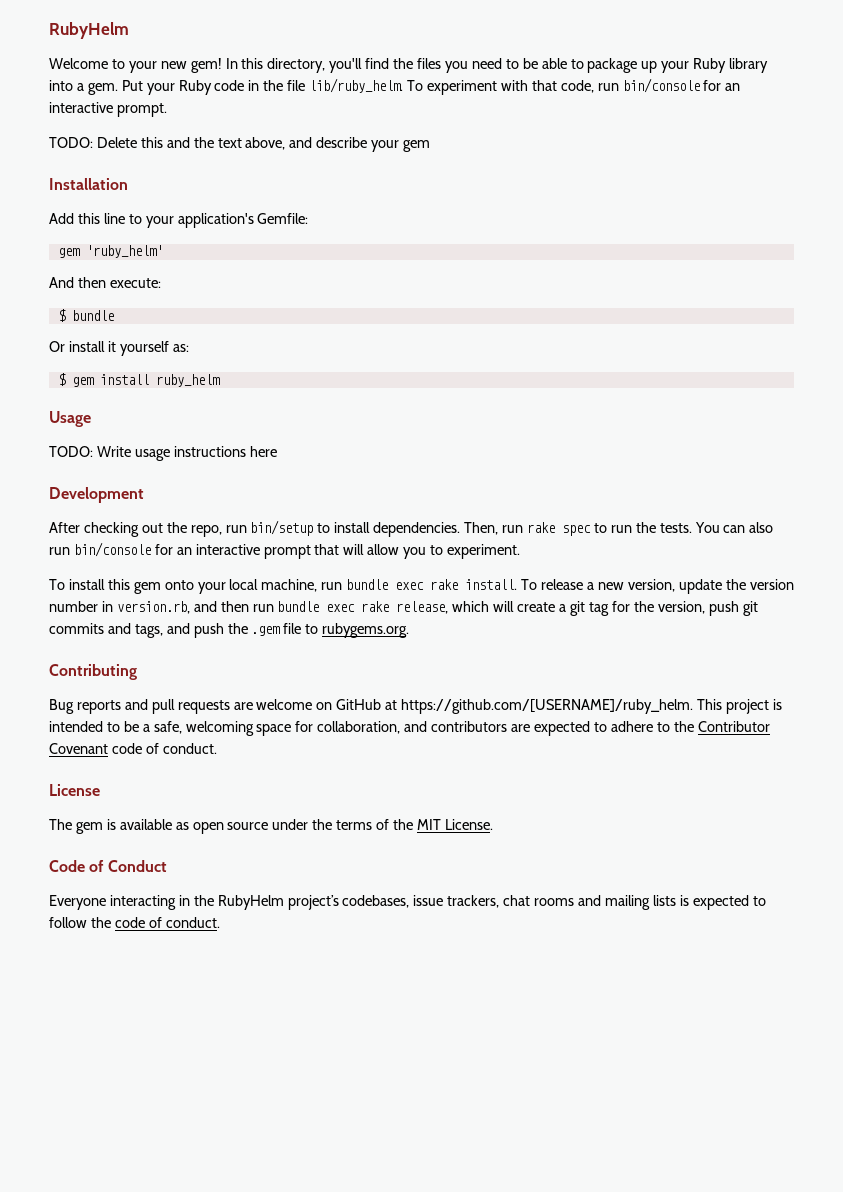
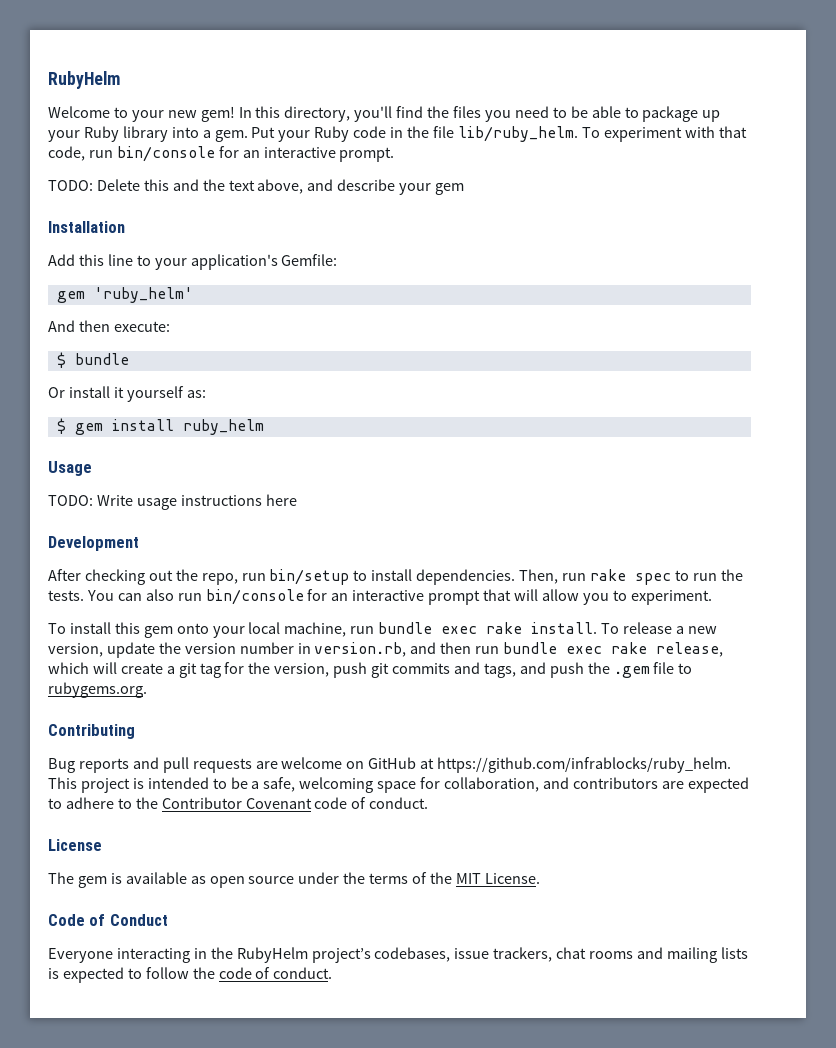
[401,699,694,714] https://github.com/[USERNAME]/ruby_helm. -> [437,757,732,773] https://github.com/infrablocks/ruby_helm.

